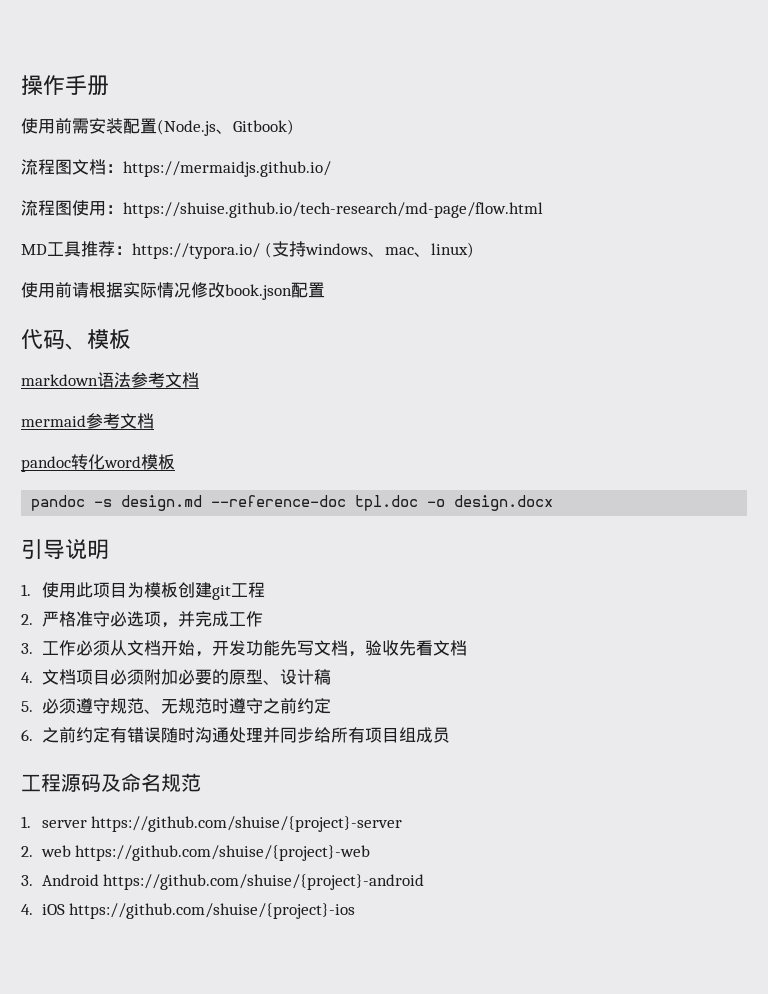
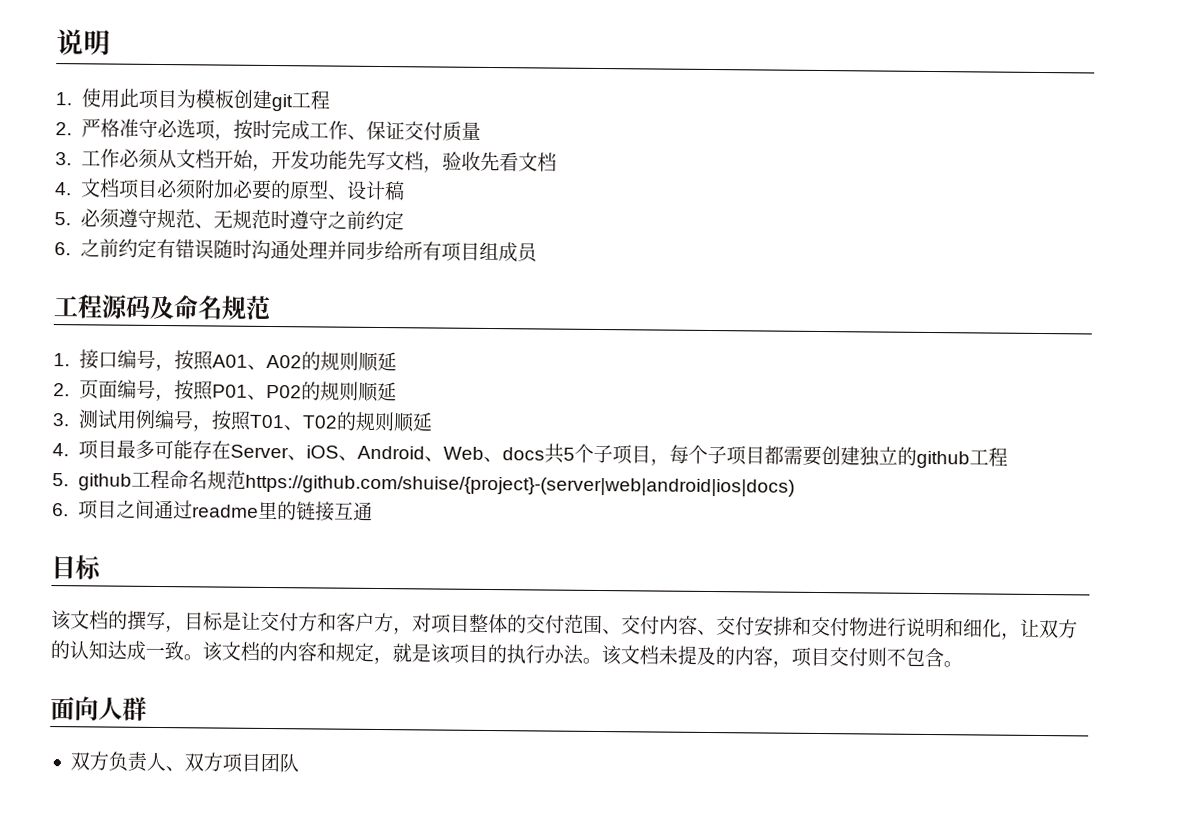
[21,75,109,96] [21,118,294,136] [21,159,331,177] [21,200,543,218] [21,241,474,259] [21,282,325,300] [21,329,131,350] [21,372,199,388] [21,413,154,429] [21,454,175,472] [31,495,554,511] [21,539,65,559] 操作手册 // 使用前需安装配置(Node.js、Gitbook) // 流程图文档：https://mermaidjs.github.io/ // 流程图使用：https://shuise.github.io/tech-research/md-page/flow.html // MD工具推荐：https://typora.io/ (支持windows、mac、linux) // 使用前请根据实际情况修改book.json配置 // 代码、模板 // markdown语法参考文档 // mermaid参考文档 // pandoc转化word模板 // pandoc -s design.md --reference-doc tpl.doc -o design.docx // 引导 -> (56, 42) none
[177,611,195,627] 并 -> [232,119,272,140] 按时
(263, 619) none -> [346,120,481,141] 、保证交付质量
[41,816,403,832] [21,845,371,861] [21,874,425,890] [21,903,356,919] server https://github.com/shuise/{project}-server // 2. web https://github.com/shuise/{project}-web // 3. Android https://github.com/shuise/{project}-android // 4. iOS https://github.com/shuise/{project}-ios -> [78,349,397,372] [53,379,397,402] [52,409,433,433] [52,439,1008,469] [52,469,795,497] [52,499,373,522] [51,555,102,580] [51,610,1078,640] [50,640,963,668] [50,696,147,721] [69,751,299,773] 接口编号，按照A01、A02的规则顺延 // 2.页面编号，按照P01、P02的规则顺延 // 3.测试用例编号，按照T01、T02的规则顺延 // 4.项目最多可能存在Server、iOS、Android、Web、docs共5个子项目，每个子项目都需要创建独立的github工程 // 5. github工程命名规范https://github.com/shuise/{project}-(server|web|android|ios|docs) // 6.项目之间通过readme里的链接互通 // 目标 // 该文档的撰写，目标是让交付方和客户方，对项目整体的交付范围、交付内容、交付安排和交付物进行说明和细化，让双方的认知达成一致。该文档的内容和规定，就是该项目的执行办法。该文档未提及的内容，项目交付则不包含。 // 面向人群 // 双方负责人、双方项目团队

